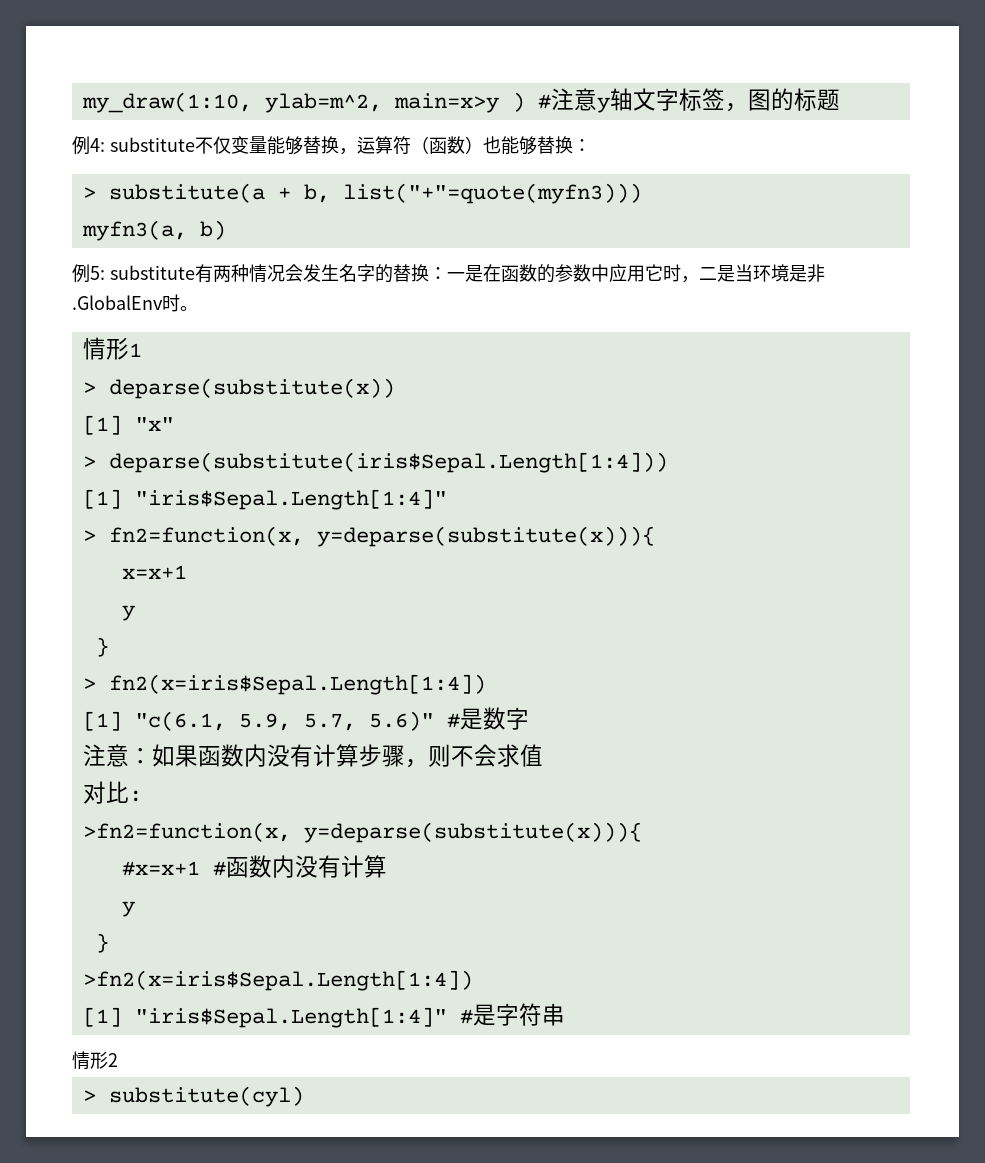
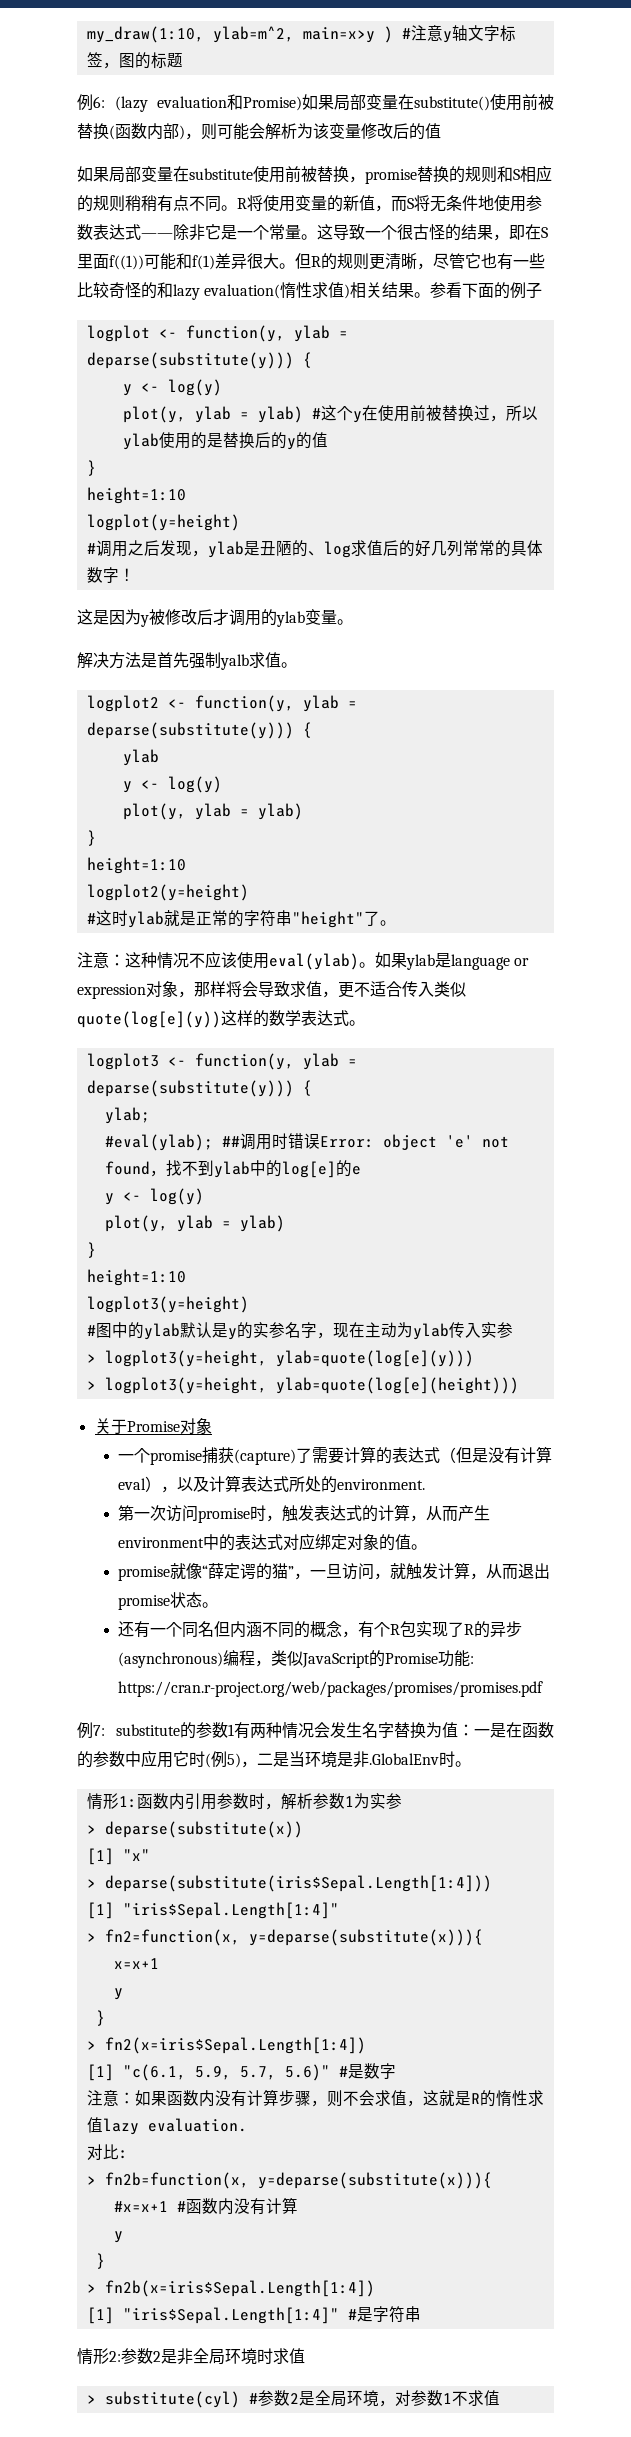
[90,136,591,155] [82,183,642,204] [81,220,226,241] [72,264,195,283] 4: substitute不仅变量能够替换，运算符（函数）也能够替换： // > substitute(a + b, list("+"=quote(myfn3))) // myfn3(a, b) // 例5: substitute -> [93,94,554,112] [77,123,441,140] [77,165,552,184] [77,195,542,212] [77,224,548,241] [77,253,545,270] [77,282,543,300] [86,325,348,342] [86,352,312,369] [122,379,222,396] [122,405,538,423] [122,432,328,450] [86,460,96,476] [86,487,186,504] [86,514,240,531] [86,540,543,558] [86,567,135,583] [77,609,353,627] [77,652,297,670] [86,695,357,712] [86,722,312,739] [122,749,159,766] [122,776,222,793] [122,803,303,820] [86,830,96,846] [86,857,186,874] [86,884,249,901] [86,910,396,928] [77,951,530,970] [77,981,466,999] [77,1010,365,1028] [86,1053,357,1070] [86,1080,312,1097] [104,1107,150,1124] [104,1133,509,1151] [104,1160,361,1178] [104,1188,204,1205] [104,1215,285,1232] [86,1242,96,1258] [86,1269,186,1286] [86,1296,249,1313] [86,1322,513,1340] [86,1350,474,1367] [86,1377,519,1394] [94,1418,212,1434] [117,1446,552,1465] [117,1475,425,1493] [117,1504,490,1523] [117,1533,427,1551] [117,1562,550,1581] [117,1592,218,1610] [117,1621,522,1638] [117,1650,474,1668] [117,1681,543,1697] [77,1722,234,1739] 6: (lazy evaluation和Promise)如果局部变量在substitute()使用前被替换(函数内部)，则可能会解析为该变量修改后的值 // 如果局部变量在substitute使用前被替换，promise替换的规则和S相应的规则稍稍有点不同。R将使用变量的新值，而S将无条件地使用参数表达式——除非它是一个常量。这导致一个很古怪的结果，即在S里面f((1))可能和f(1)差异很大。但R的规则更清晰，尽管它也有一些比较奇怪的和lazy evaluation(惰性求值)相关结果。参看下面的例子 // logplot <- function(y, ylab = deparse(substitute(y))) { // y <- log(y) // plot(y, ylab = ylab) #这个y在使用前被替换过，所以ylab使用的是替换后的y的值 // } // height=1:10 // logplot(y=height) // #调用之后发现，ylab是丑陋的、log求值后的好几列常常的具体数字！ // 这是因为y被修改后才调用的ylab变量。 // 解决方法是首先强制yalb求值。 // logplot2 <- function(y, ylab = deparse(substitute(y))) { // ylab // y <- log(y) // plot(y, ylab = ylab) // } // height=1:10 // logplot2(y=height) // #这时ylab就是正常的字符串"height"了。 // 注意：这种情况不应该使用eval(ylab)。如果ylab是language or expression对象，那样将会导致求值，更不适合传入类似quote(log[e](y))这样的数学表达式。 // logplot3 <- function(y, ylab = deparse(substitute(y))) { // ylab; // #eval(ylab); ##调用时错误Error: object 'e' not found，找不到ylab中的log[e]的e // y <- log(y) // plot(y, ylab = ylab) // } // height=1:10 // logplot3(y=height) // #图中的ylab默认是y的实参名字，现在主动为ylab传入实参 // > logplot3(y=height, ylab=quote(log[e](y))) // > logplot3(y=height, ylab=quote(log[e](height))) // 关于Promise对象 // 一个promise捕获(capture)了需要计算的表达式（但是没有计算eval），以及计算表达式所处的environment. // 第一次访问promise时，触发表达式的计算，从而产生environment中的表达式对应绑定对象的值。 // promise就像“薛定谔的猫”，一旦访问，就触发计算，从而退出promise状态。 // 还有一个同名但内涵不同的概念，有个R包实现了R的异步(asynchronous)编程，类似JavaScript的Promise功能: https://cran.r-project.org/web/packages/promises/promises.pdf // 例7: substitute的参数1
[374,264,429,283] 的替换 -> [394,1722,458,1739] 替换为值
(681, 273) none -> [205,1751,241,1768] (例5)
[128,343,142,357] 1 -> [118,1793,402,1810] 1:函数内引用参数时，解析参数1为实参
(543, 755) none -> [406,2090,544,2107] [86,2117,247,2135] ，这就是R的惰性求值lazy evaluation.
[82,822,291,842] >fn2=function(x, -> [86,2172,249,2189] > fn2b=function(x,
[82,970,473,991] >fn2(x=iris$Sepal.Length[1:4]) -> [86,2280,375,2297] > fn2b(x=iris$Sepal.Length[1:4])
[108,1053,118,1067] [82,1086,304,1107] 2 // > substitute(cyl) -> [109,2348,305,2365] [86,2390,500,2408] 2:参数2是非全局环境时求值 // > substitute(cyl) #参数2是全局环境，对参数1不求值

